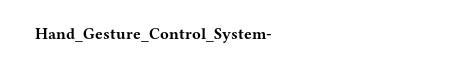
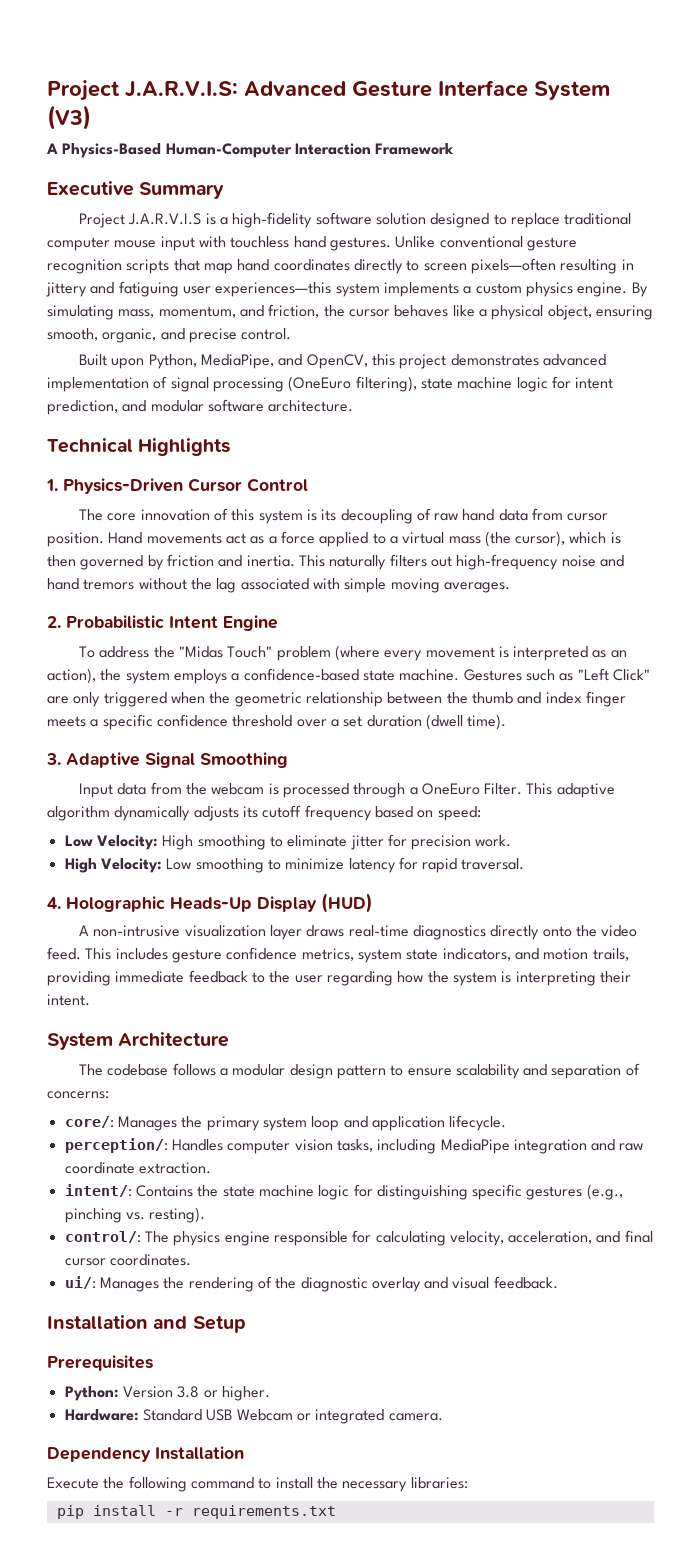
[35,28,272,43] Hand_Gesture_Control_System- -> [47,80,610,101] [47,105,91,130] [46,143,455,158] [47,181,225,199] [78,212,632,228] [47,236,577,251] [47,258,634,274] [46,281,648,297] [47,304,653,320] [47,328,292,343] [78,354,606,369] [47,376,614,392] [47,399,354,415] [47,438,231,456] [46,478,308,494] [78,508,609,524] [47,531,621,547] [47,554,624,570] [47,578,510,593] [47,615,278,631] [78,645,627,661] [47,668,650,684] [47,691,626,707] [47,714,507,730] [46,752,288,768] [78,782,615,798] [47,805,481,821] [64,834,512,850] [64,857,525,873] [47,893,373,913] [78,925,638,940] [47,947,629,963] [47,970,631,986] [47,994,90,1006] [47,1032,230,1050] [78,1063,640,1079] [47,1091,109,1099] [64,1115,507,1131] [64,1138,644,1154] [64,1162,211,1174] [64,1184,623,1200] [64,1207,206,1223] [64,1230,653,1246] [64,1254,191,1266] [64,1276,558,1292] [47,1315,246,1333] [47,1355,153,1371] [64,1386,270,1401] [64,1409,443,1424] [47,1446,244,1462] [47,1476,468,1492] [56,1505,336,1519] Project J.A.R.V.I.S: Advanced Gesture Interface System (V3) // A Physics-Based Human-Computer Interaction Framework // Executive Summary // Project J.A.R.V.I.S is a high-fidelity software solution designed to replace traditional computer mouse input with touchless hand gestures. Unlike conventional gesture recognition scripts that map hand coordinates directly to screen pixels—often resulting in jittery and fatiguing user experiences—this system implements a custom physics engine. By simulating mass, momentum, and friction, the cursor behaves like a physical object, ensuring smooth, organic, and precise control. // Built upon Python, MediaPipe, and OpenCV, this project demonstrates advanced implementation of signal processing (OneEuro filtering), state machine logic for intent prediction, and modular software architecture. // Technical Highlights // 1. Physics-Driven Cursor Control // The core innovation of this system is its decoupling of raw hand data from cursor position. Hand movements act as a force applied to a virtual mass (the cursor), which is then governed by friction and inertia. This naturally filters out high-frequency noise and hand tremors without the lag associated with simple moving averages. // 2. Probabilistic Intent Engine // To address the "Midas Touch" problem (where every movement is interpreted as an action), the system employs a confidence-based state machine. Gestures such as "Left Click" are only triggered when the geometric relationship between the thumb and index finger meets a specific confidence threshold over a set duration (dwell time). // 3. Adaptive Signal Smoothing // Input data from the webcam is processed through a OneEuro Filter. This adaptive algorithm dynamically adjusts its cutoff frequency based on speed: // Low Velocity: High smoothing to eliminate jitter for precision work. // High Velocity: Low smoothing to minimize latency for rapid traversal. // 4. Holographic Heads-Up Display (HUD) // A non-intrusive visualization layer draws real-time diagnostics directly onto the video feed. This includes gesture confidence metrics, system state indicators, and motion trails, providing immediate feedback to the user regarding how the system is interpreting their intent. // System Architecture // The codebase follows a modular design pattern to ensure scalability and separation of concerns: // core/: Manages the primary system loop and application lifecycle. // perception/: Handles computer vision tasks, including MediaPipe integration and raw coordinate extraction. // intent/: Contains the state machine logic for distinguishing specific gestures (e.g., pinching vs. resting). // control/: The physics engine responsible for calculating velocity, acceleration, and final cursor coordinates. // ui/: Manages the rendering of the diagnostic overlay and visual feedback. // Installation and Setup // Prerequisites // Python: Version 3.8 or higher. // Hardware: Standard USB Webcam or integrated camera. // Dependency Installation // Execute the following command to install the necessary libraries: // pip install -r requirements.txt

